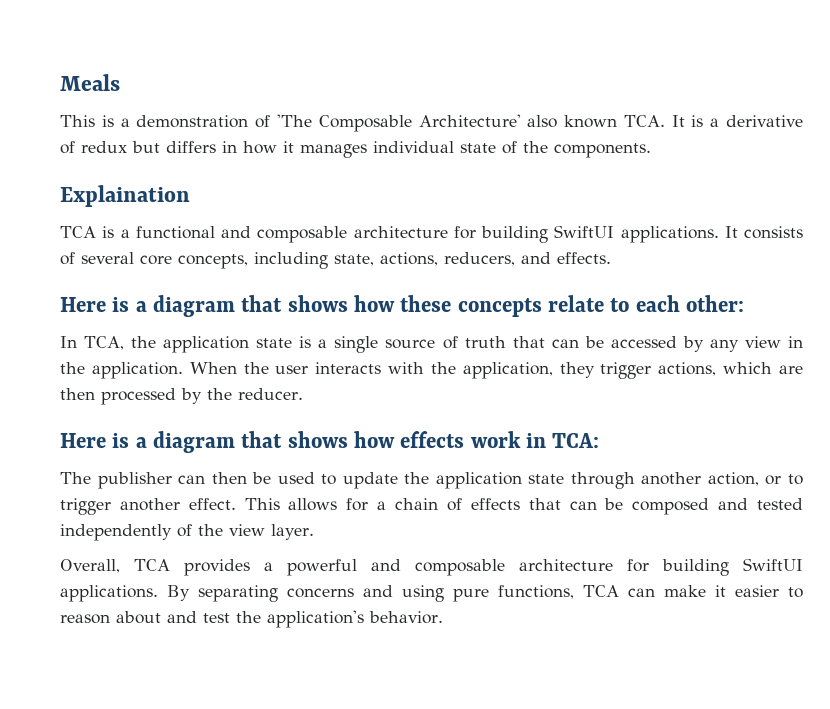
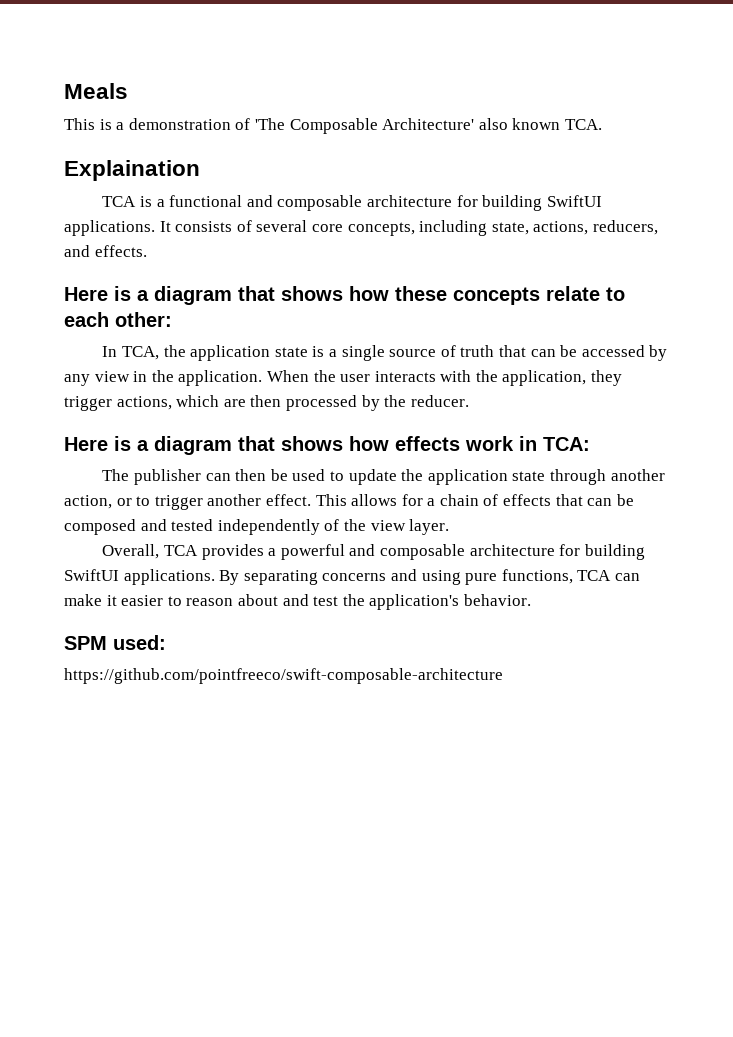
[671,115,804,127] [60,141,651,158] It is a derivative of redux but differs in how it manages individual state of the components. -> (602, 124) none
(443, 617) none -> [64,635,166,650] [64,668,503,684] // SPM used: // https://github.com/pointfreeco/swift-composable-architecture

